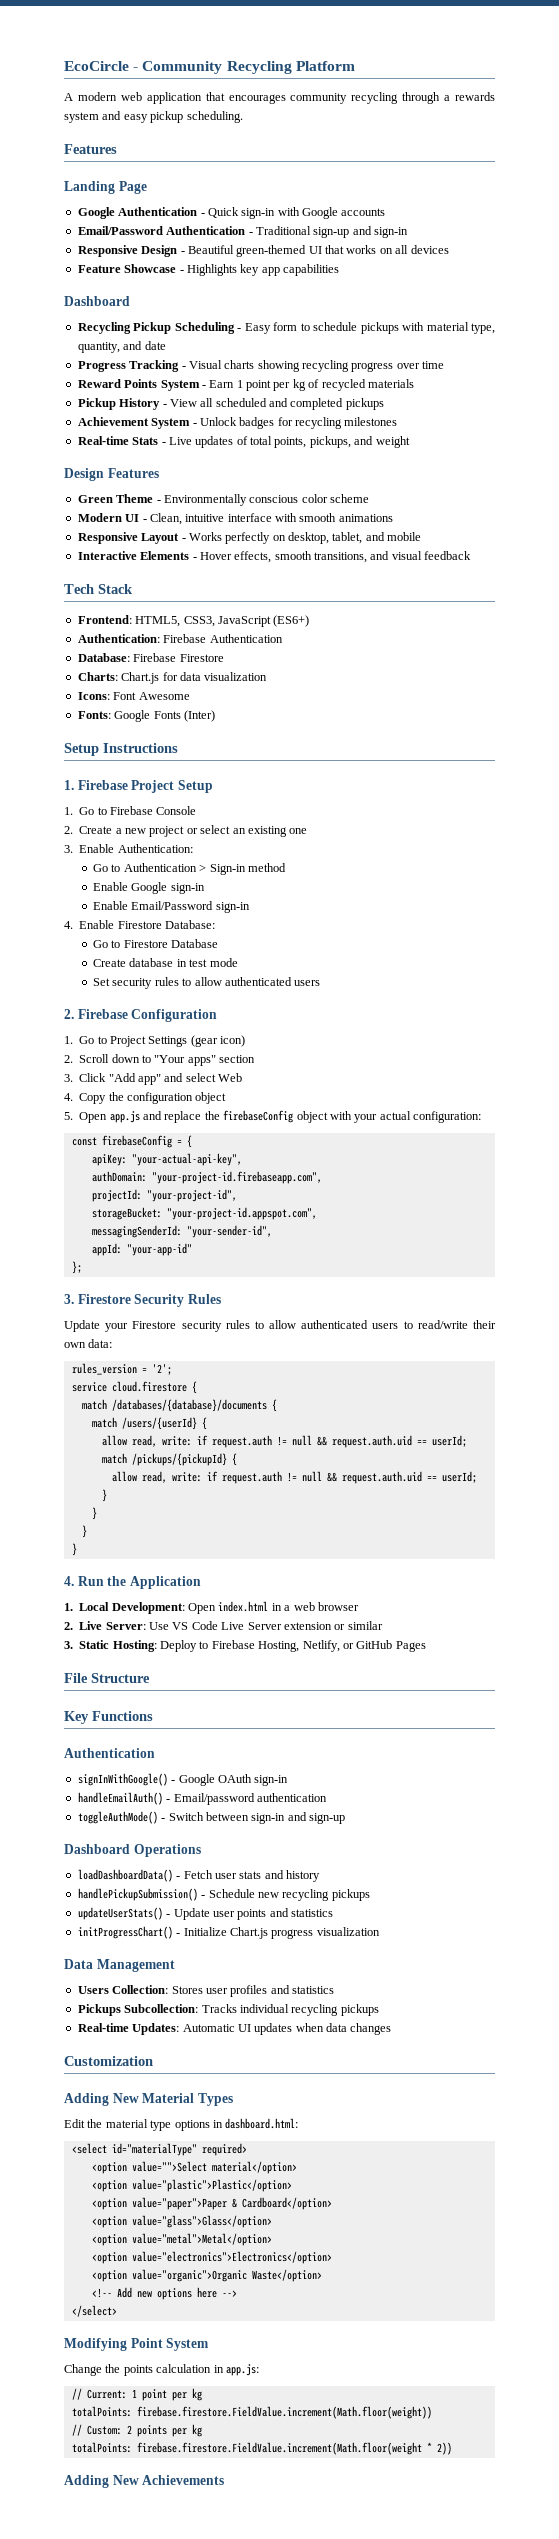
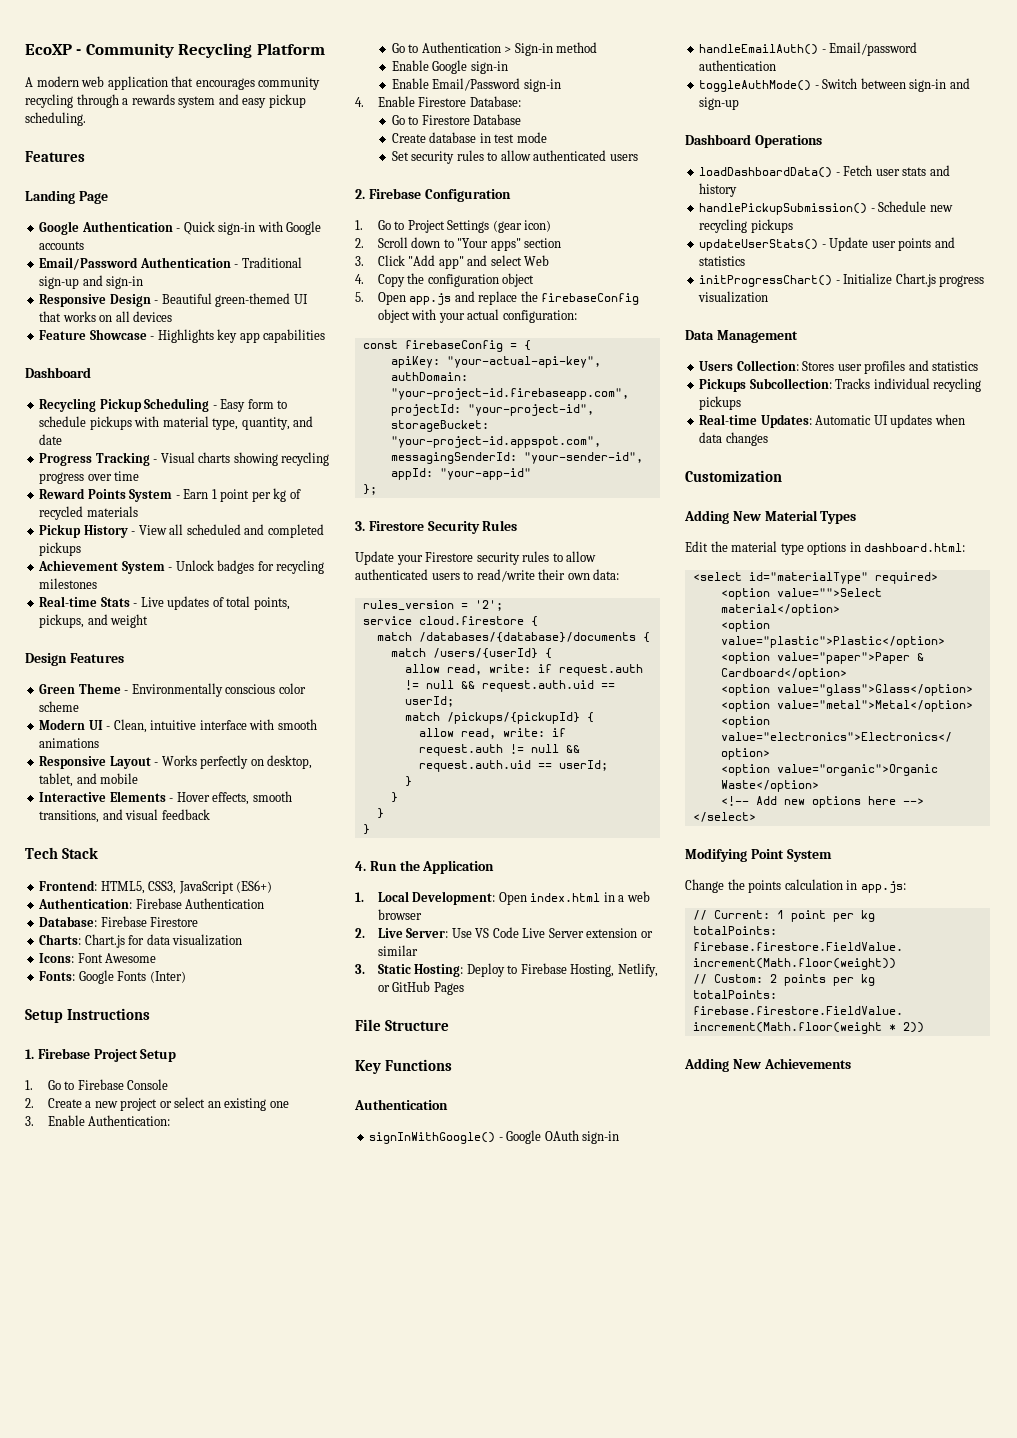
[64,61,129,71] EcoCircle -> [25,44,72,55] EcoXP

